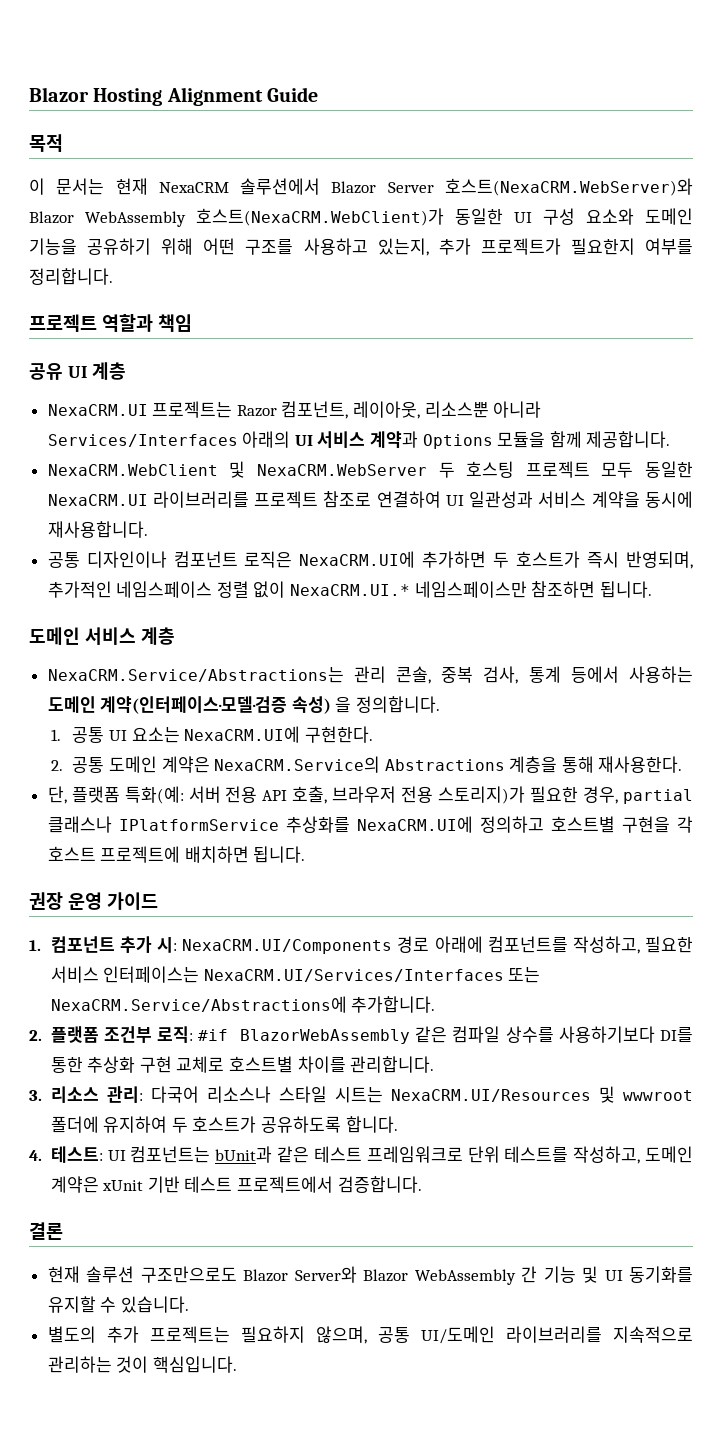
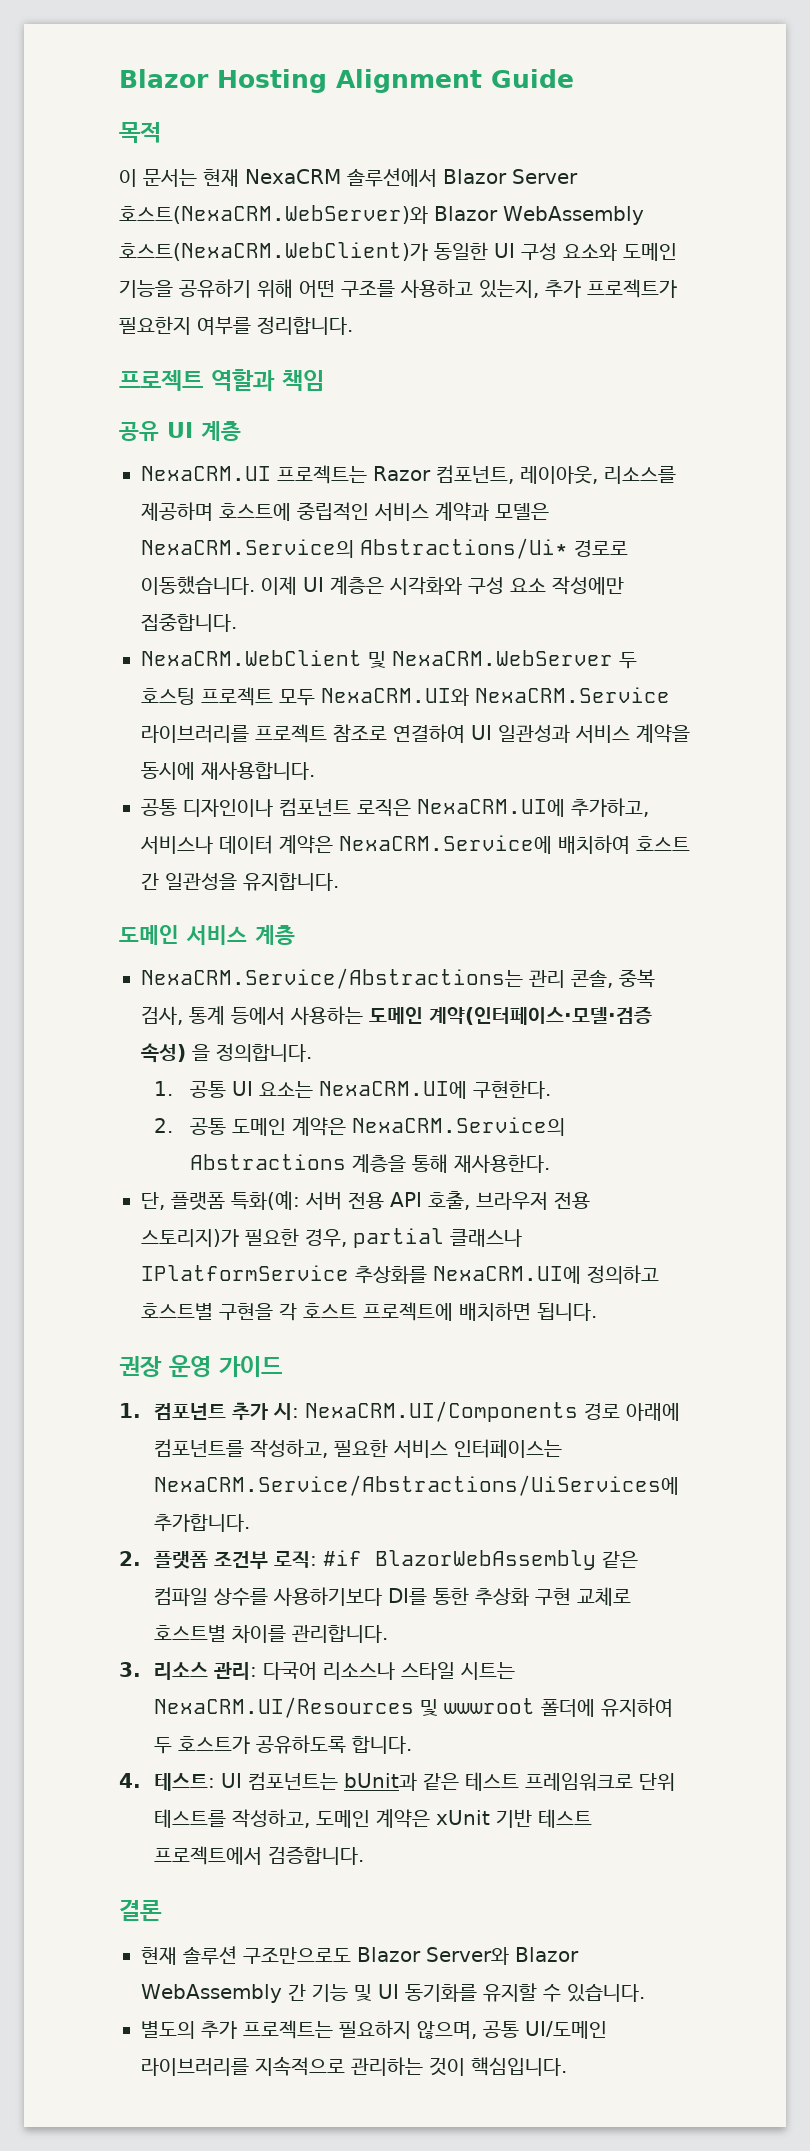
[424,401,542,418] [47,431,671,449] 리소스뿐 아니라 Services/Interfaces 아래의 UI 서비스 계약과 Options 모듈을 함께 제공합니다. -> [604,466,676,484] [141,502,549,521] [141,538,628,559] [141,576,624,595] [141,613,237,632] 리소스를 제공하며 호스트에 중립적인 서비스 계약과 모델은 NexaCRM.Service의 Abstractions/Ui* 경로로 이동했습니다. 이제 UI 계층은 시각화와 구성 요소 작성에만 집중합니다.
[645,461,693,478] [47,494,148,506] 동일한 NexaCRM.UI -> [321,687,670,706] NexaCRM.UI와 NexaCRM.Service
[422,551,693,569] [47,581,652,598] 추가하면 두 호스트가 즉시 반영되며, 추가적인 네임스페이스 정렬 없이 NexaCRM.UI.* 네임스페이스만 참조하면 됩니다. -> [571,798,649,817] [140,835,690,854] [141,873,339,891] 추가하고, 서비스나 데이터 계약은 NexaCRM.Service에 배치하여 호스트 간 일관성을 유지합니다.
[203,966,541,983] [50,996,347,1013] NexaCRM.UI/Services/Interfaces 또는 NexaCRM.Service/Abstractions에 -> [154,1475,680,1496] NexaCRM.Service/Abstractions/UiServices에

